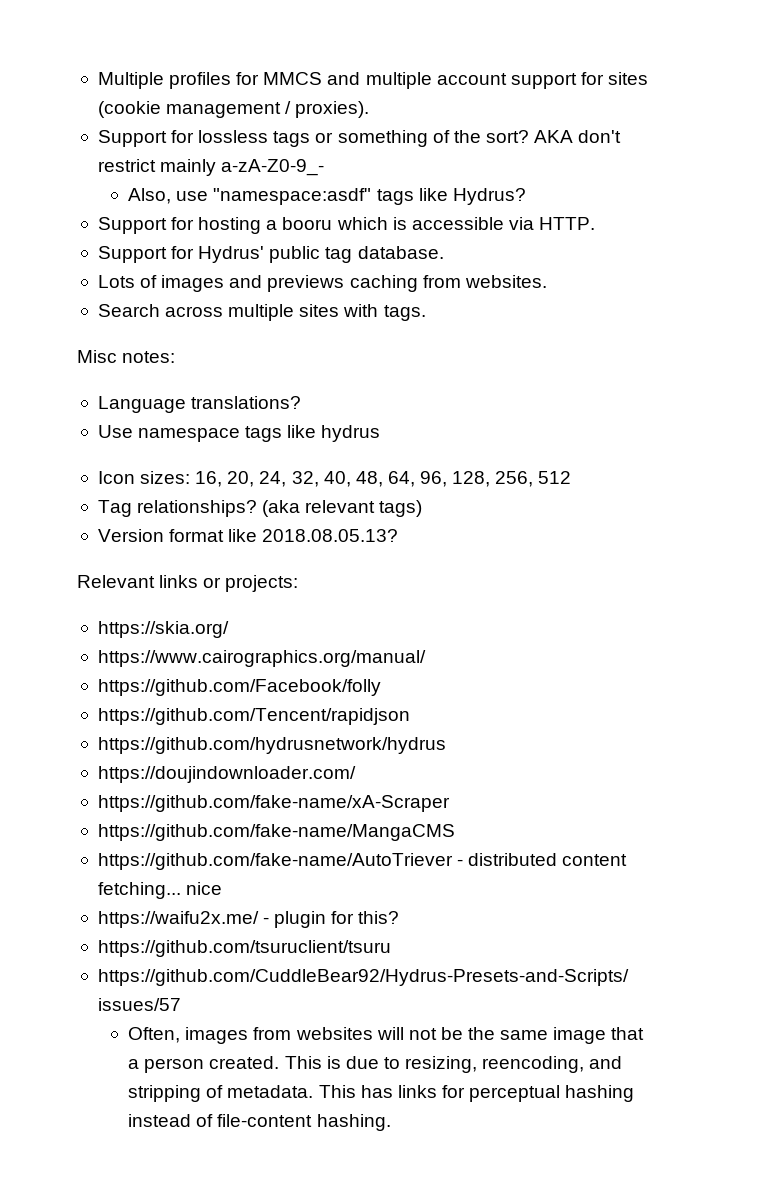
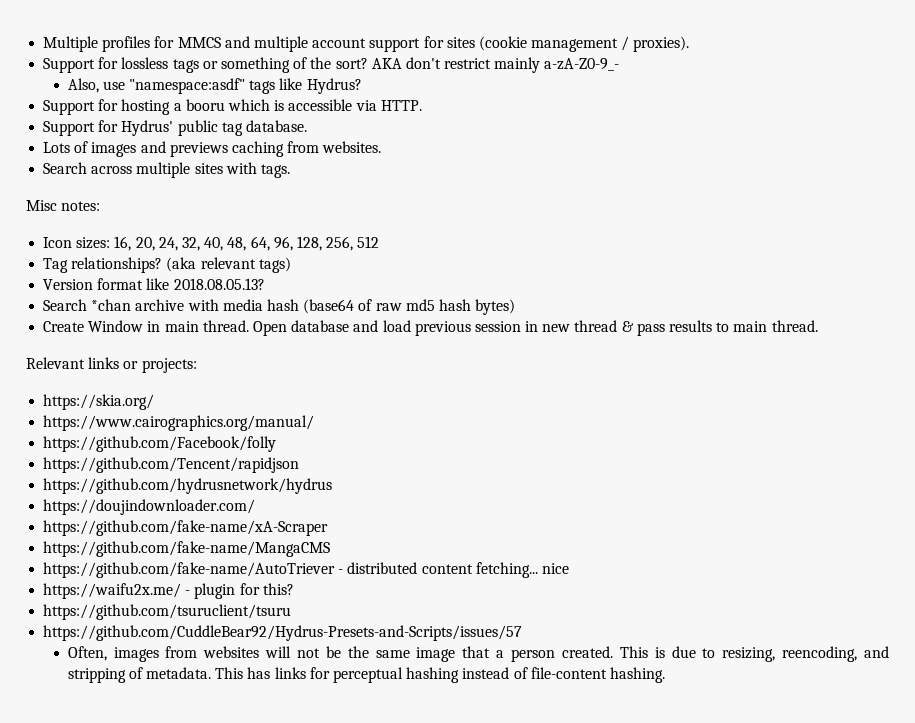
[97,396,302,413] [97,425,381,442] // Language translations? // Use namespace tags like hydrus -> (101, 206) none
(399, 535) none -> [43,299,516,315] [43,320,818,336] // Search *chan archive with media hash (base64 of raw md5 hash bytes) // Create Window in main thread. Open database and load previous session in new thread & pass results to main thread.

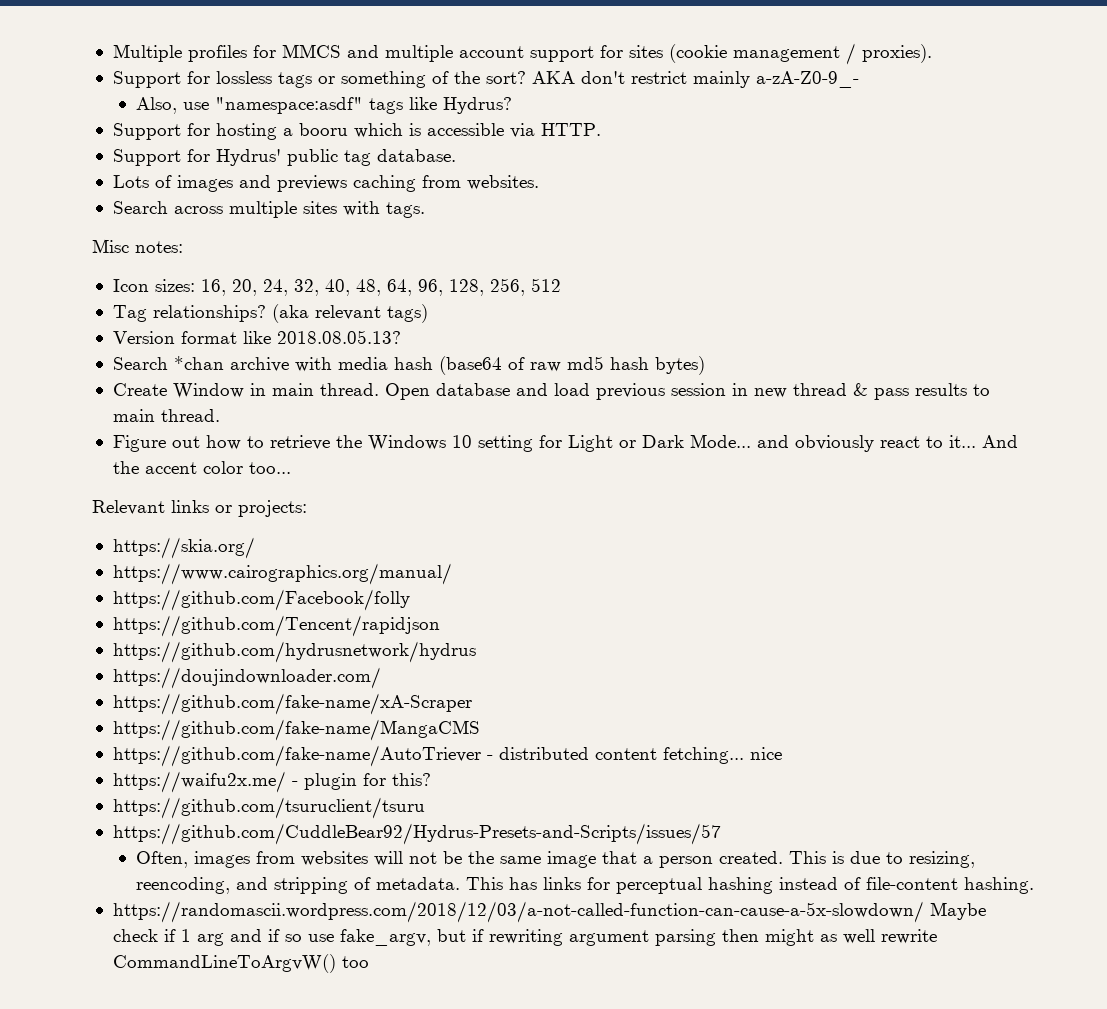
(818, 326) none -> [112,434,1018,452] [112,461,291,474] // Figure out how to retrieve the Windows 10 setting for Light or Dark Mode... and obviously react to it... And the accent color too...
(665, 675) none -> [112,901,986,923] [112,929,937,946] [112,954,369,973] // https://randomascii.wordpress.com/2018/12/03/a-not-called-function-can-cause-a-5x-slowdown/ Maybe check if 1 arg and if so use fake_argv, but if rewriting argument parsing then might as well rewrite CommandLineToArgvW() too

